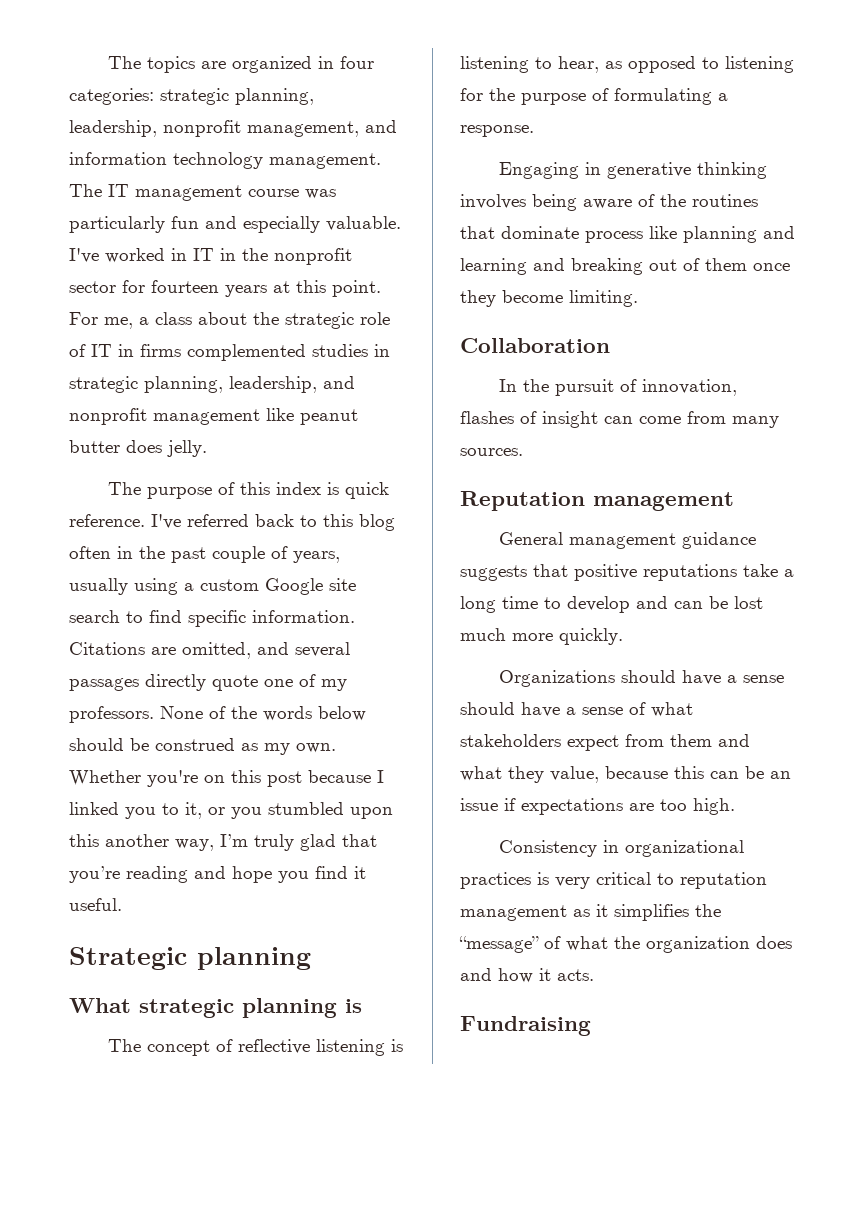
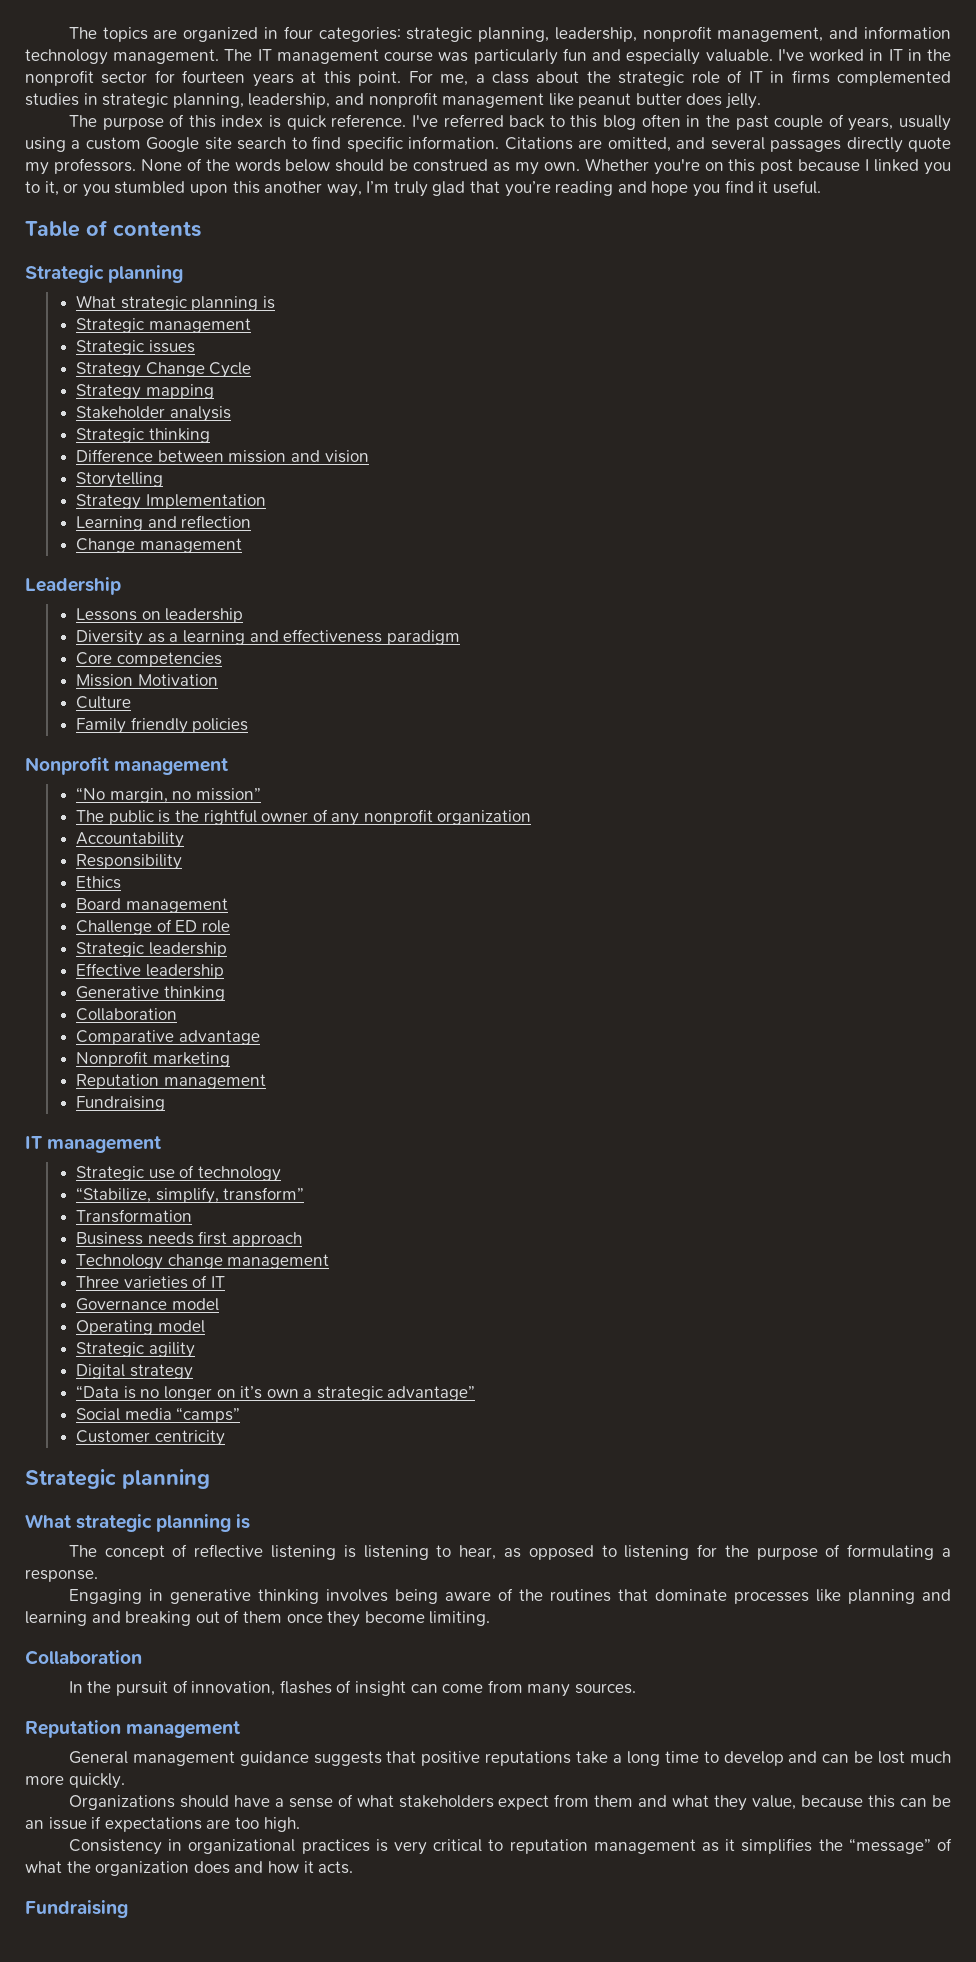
[264,674,316,687] one of -> (951, 144) none
(122, 904) none -> [25,220,201,237] [25,265,184,283] [76,295,275,311] [76,318,251,333] [76,340,195,355] [76,362,252,378] [76,384,214,400] [76,406,231,422] [76,428,210,443] [76,449,369,463] [76,472,164,488] [76,494,266,510] [76,515,252,531] [76,538,242,553] [25,577,121,595] [76,608,244,623] [76,629,460,646] [76,652,222,667] [76,674,218,687] [76,696,132,709] [76,717,249,734] [25,757,229,775] [76,787,261,803] [76,809,532,826] [76,832,185,848] [76,854,183,870] [76,876,122,889] [76,898,228,913] [76,919,230,935] [76,942,227,957] [76,963,224,979] [76,986,225,1001] [76,1008,178,1021] [76,1030,260,1045] [76,1051,230,1067] [76,1074,266,1089] [76,1096,166,1111] [25,1136,162,1153] [76,1165,281,1182] [76,1187,305,1204] [76,1209,193,1223] [76,1231,302,1247] [76,1254,330,1270] [76,1275,225,1289] [76,1298,219,1311] [76,1320,205,1335] [76,1342,195,1358] [76,1364,193,1380] [76,1385,476,1401] [76,1407,241,1423] [76,1430,225,1446] // Table of contents // Strategic planning // What strategic planning is // Strategic management // Strategic issues // Strategy Change Cycle // Strategy mapping // Stakeholder analysis // Strategic thinking // Difference between mission and vision // Storytelling // Strategy Implementation // Learning and reflection // Change management // Leadership // Lessons on leadership // Diversity as a learning and effectiveness paradigm // Core competencies // Mission Motivation // Culture // Family friendly policies // Nonprofit management // “No margin, no mission” // The public is the rightful owner of any nonprofit organization // Accountability // Responsibility // Ethics // Board management // Challenge of ED role // Strategic leadership // Effective leadership // Generative thinking // Collaboration // Comparative advantage // Nonprofit marketing // Reputation management // Fundraising // IT management // Strategic use of technology // “Stabilize, simplify, transform” // Transformation // Business needs first approach // Technology change management // Three varieties of IT // Governance model // Operating model // Strategic agility // Digital strategy // “Data is no longer on it’s own a strategic advantage” // Social media “camps” // Customer centricity
[585,231,643,243] process -> [733,1591,809,1604] processes
[460,702,623,717] should have a sense -> (333, 1803) none

